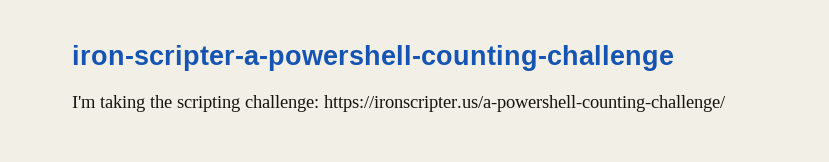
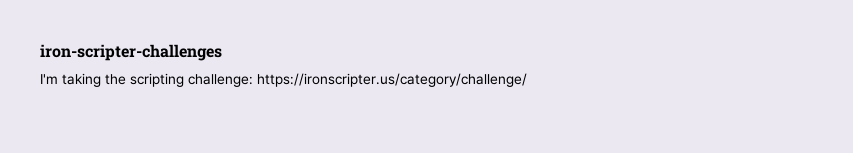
[72,45,674,71] iron-scripter-a-powershell-counting-challenge -> [40,44,222,61] iron-scripter-challenges
[324,95,726,112] https://ironscripter.us/a-powershell-counting-challenge/ -> [257,73,527,87] https://ironscripter.us/category/challenge/

